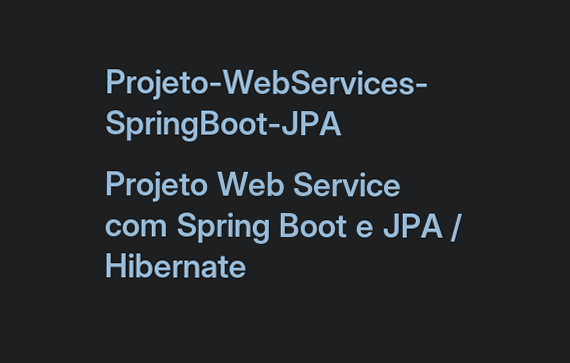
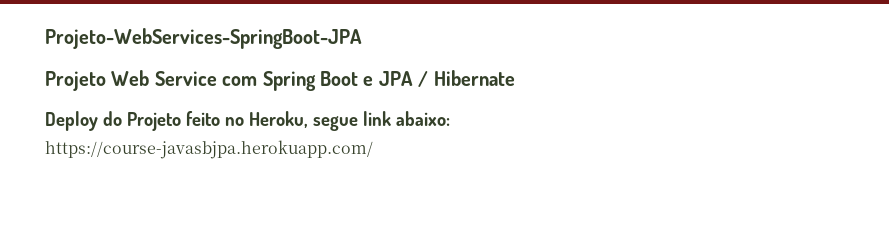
(247, 265) none -> [45,111,450,131] [45,140,373,159] // Deploy do Projeto feito no Heroku, segue link abaixo: // https://course-javasbjpa.herokuapp.com/

